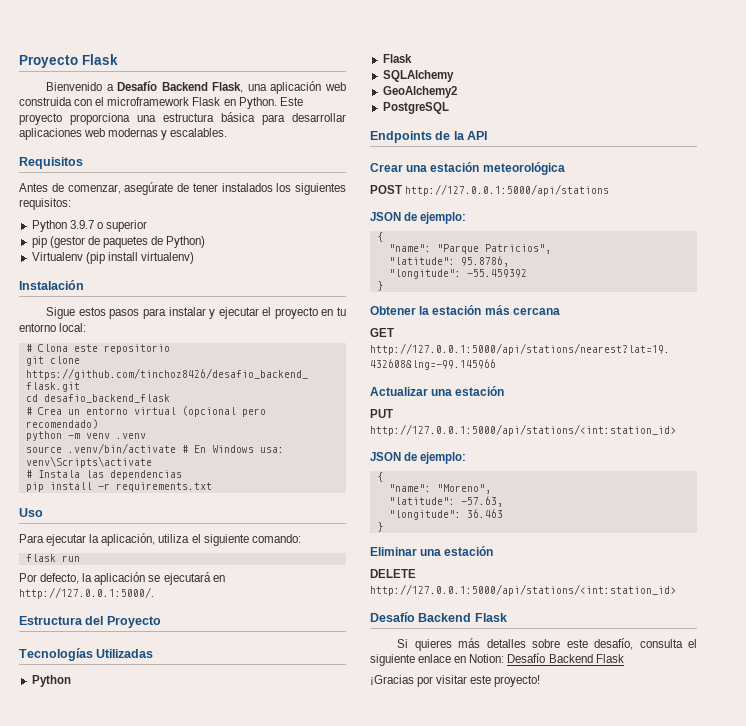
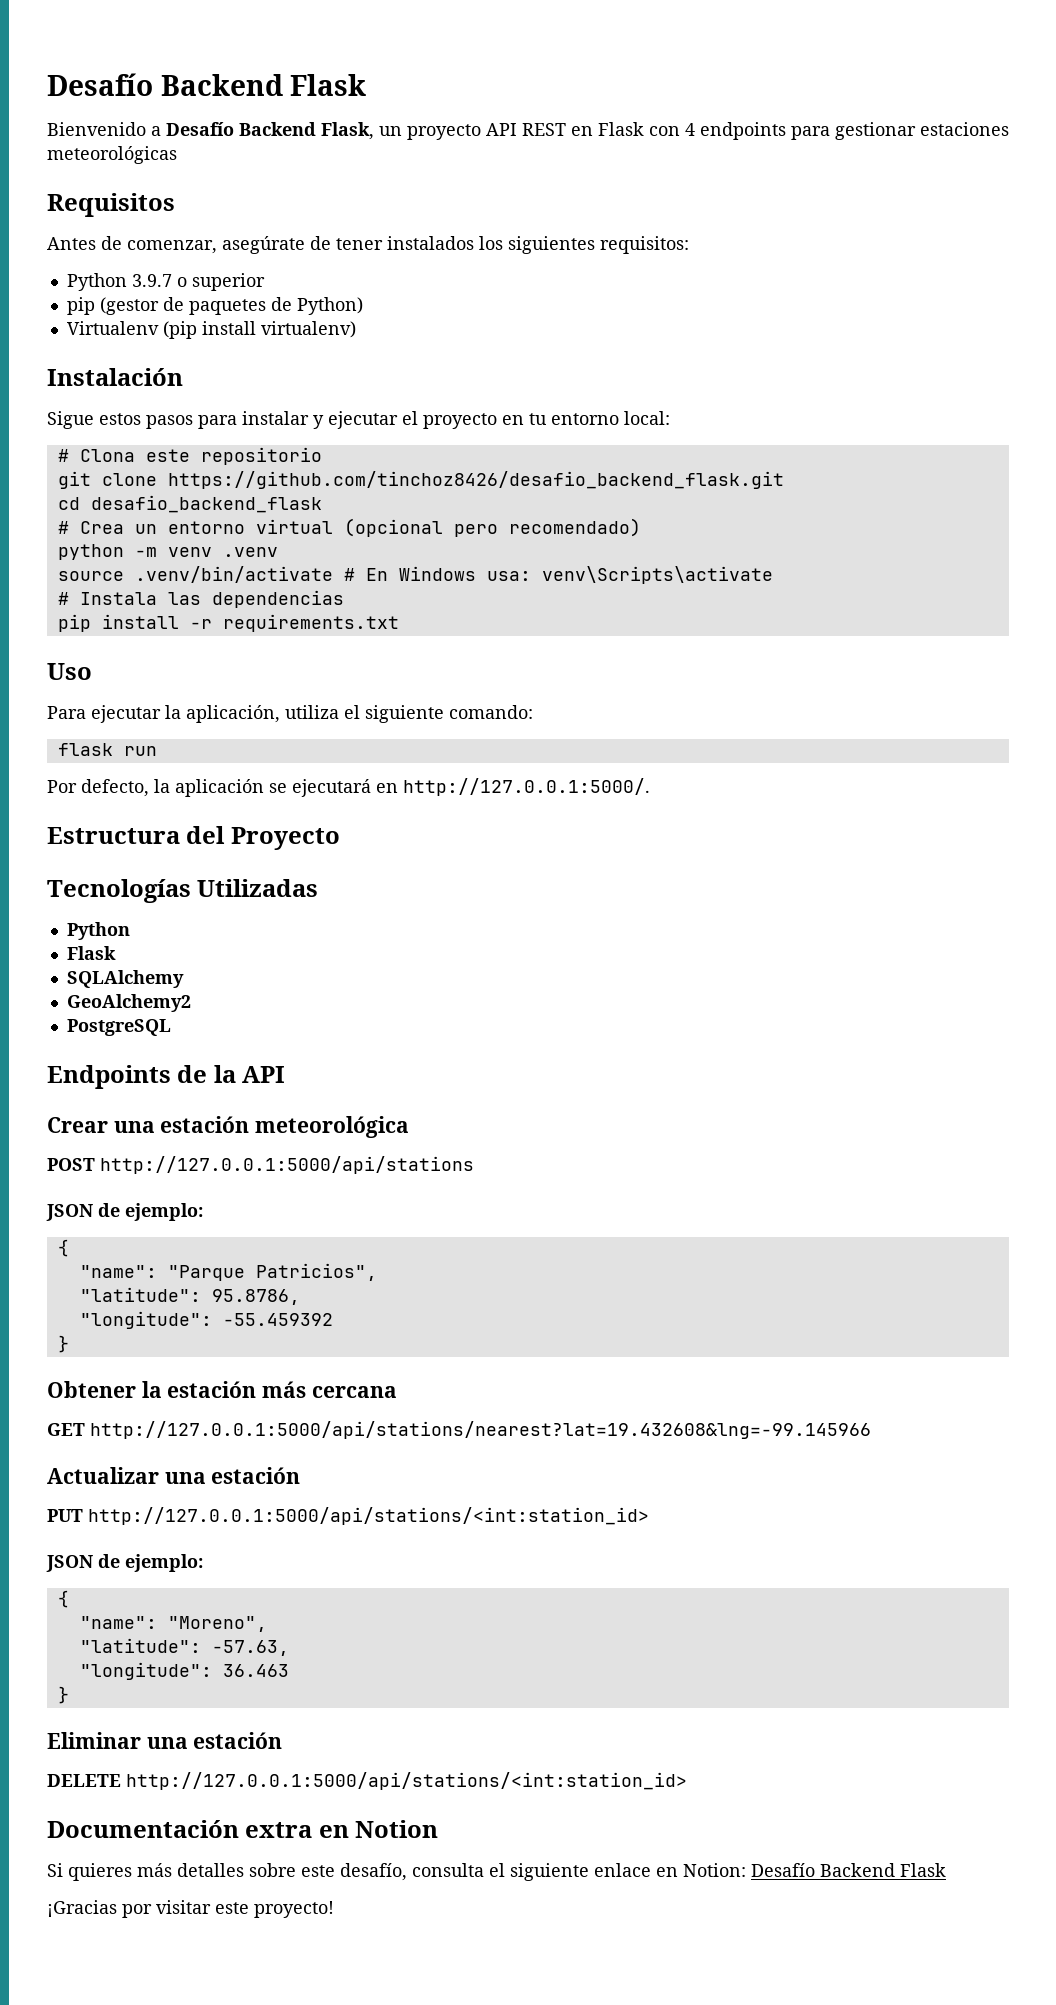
[19,55,78,68] Proyecto -> [47,73,283,96] Desafío Backend
[247,81,346,94] [19,97,303,109] [19,112,346,125] [19,128,228,140] una aplicación web construida con el microframework Flask en Python. Este proyecto proporciona una estructura básica para desarrollar aplicaciones web modernas y escalables. -> [379,122,1009,140] [47,146,177,164] un proyecto API REST en Flask con 4 endpoints para gestionar estaciones meteorológicas
[370,612,507,622] Desafío Backend Flask -> [47,1820,439,1838] Documentación extra en Notion

